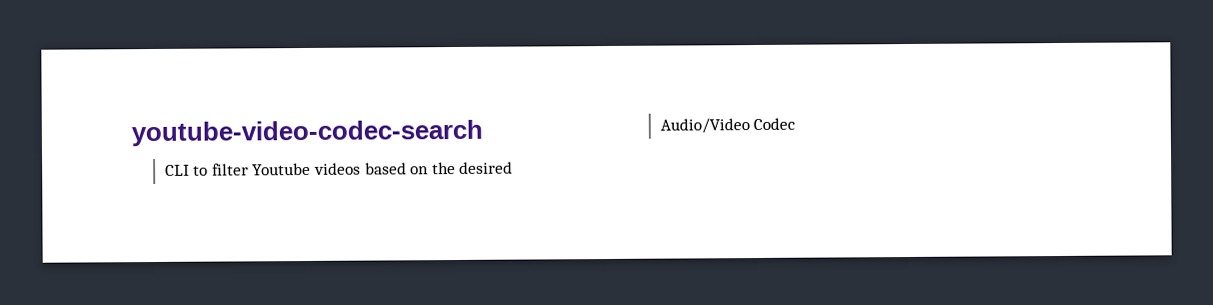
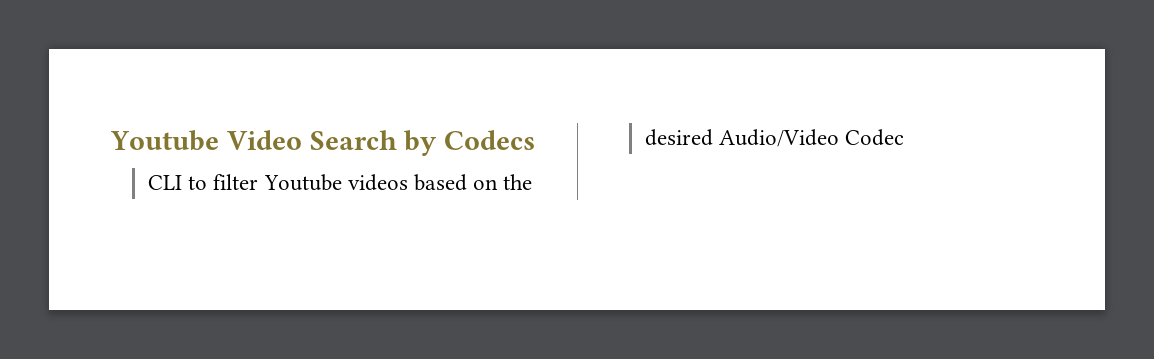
[131,119,483,147] youtube-video-codec-search -> [110,130,536,156] Youtube Video Search by Codecs

